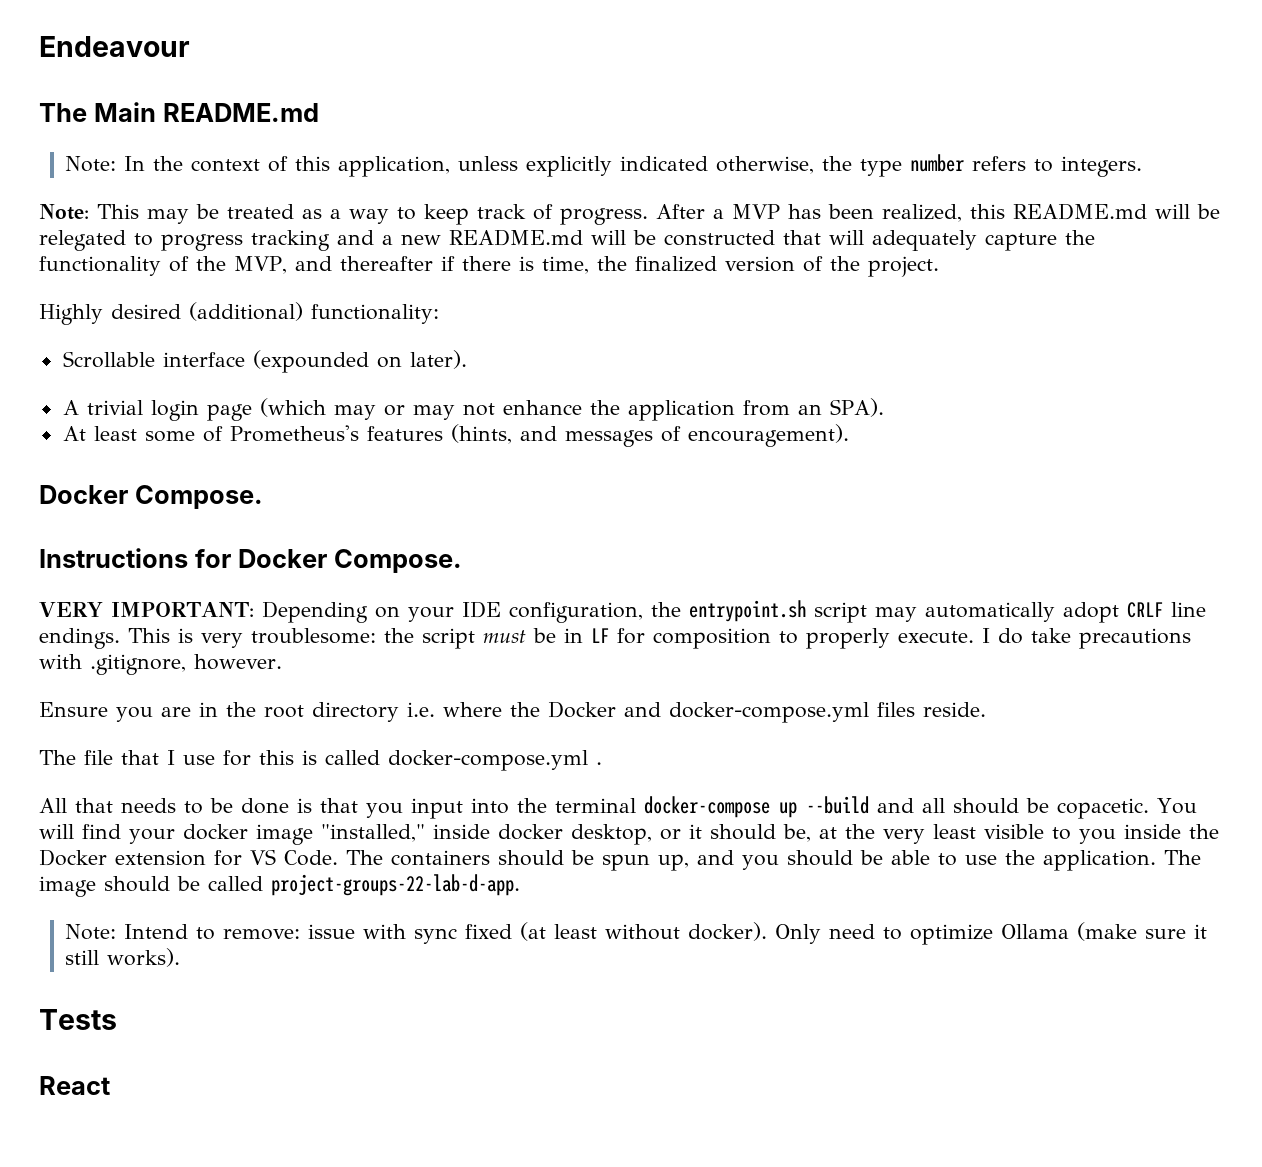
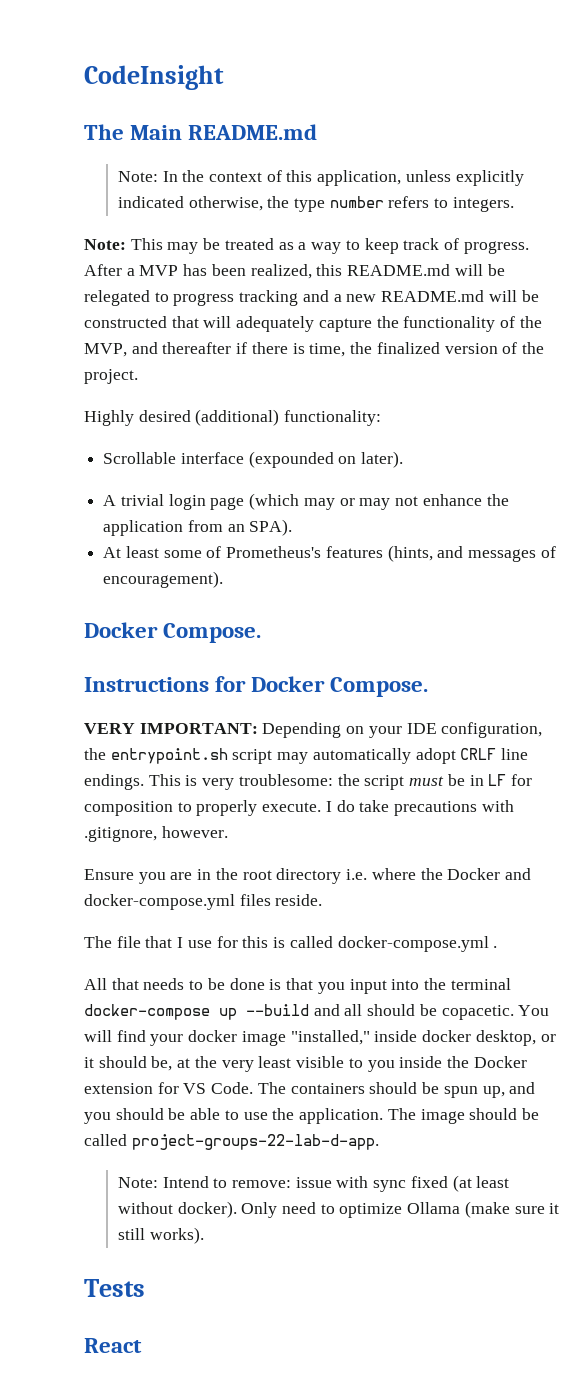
[39,36,190,57] Endeavour -> [84,65,224,90] CodeInsight

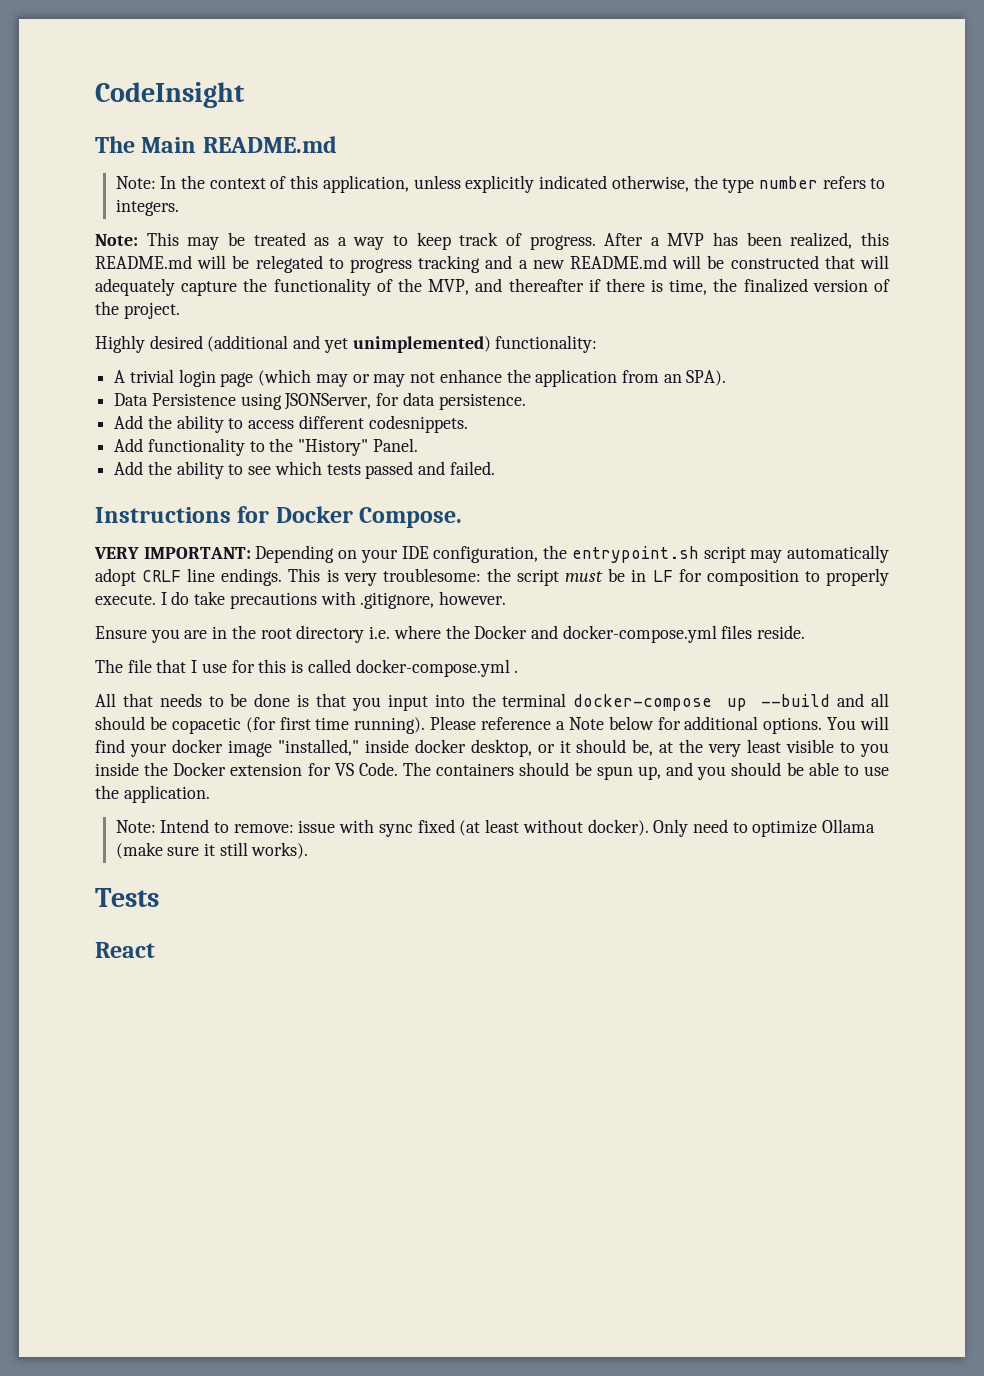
[195,409,382,426] [103,451,404,468] (additional) functionality: // Scrollable interface (expounded on later). -> [207,335,598,353] (additional and yet unimplemented) functionality:
[103,545,556,562] [103,571,224,588] [84,622,262,643] At least some of Prometheus's features (hints, and messages of encouragement). // Docker Compose. -> [114,392,526,410] [114,415,468,433] [114,438,418,456] [114,461,495,479] Data Persistence using JSONServer, for data persistence. // Add the ability to access different codesnippets. // Add functionality to the "History" Panel. // Add the ability to see which tests passed and failed.
[441,1005,514,1020] copacetic. -> [171,716,823,734] copacetic (for first time running). Please reference a Note below for additional options.
[387,1108,539,1124] [84,1134,379,1150] The image should be called project-groups-22-lab-d-app. -> (210, 794) none

